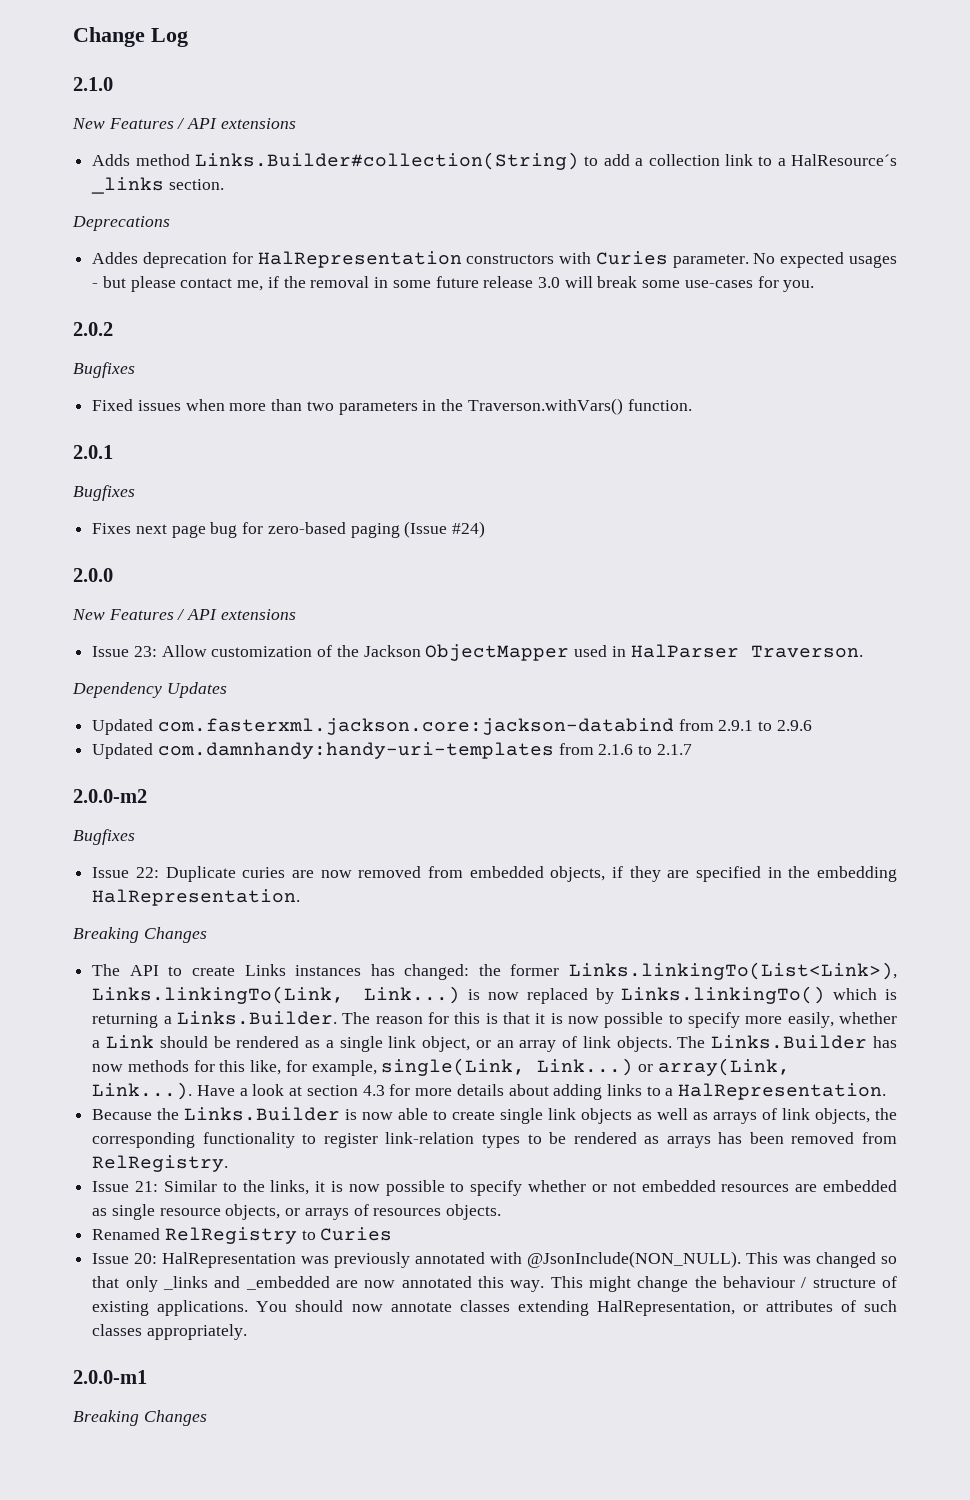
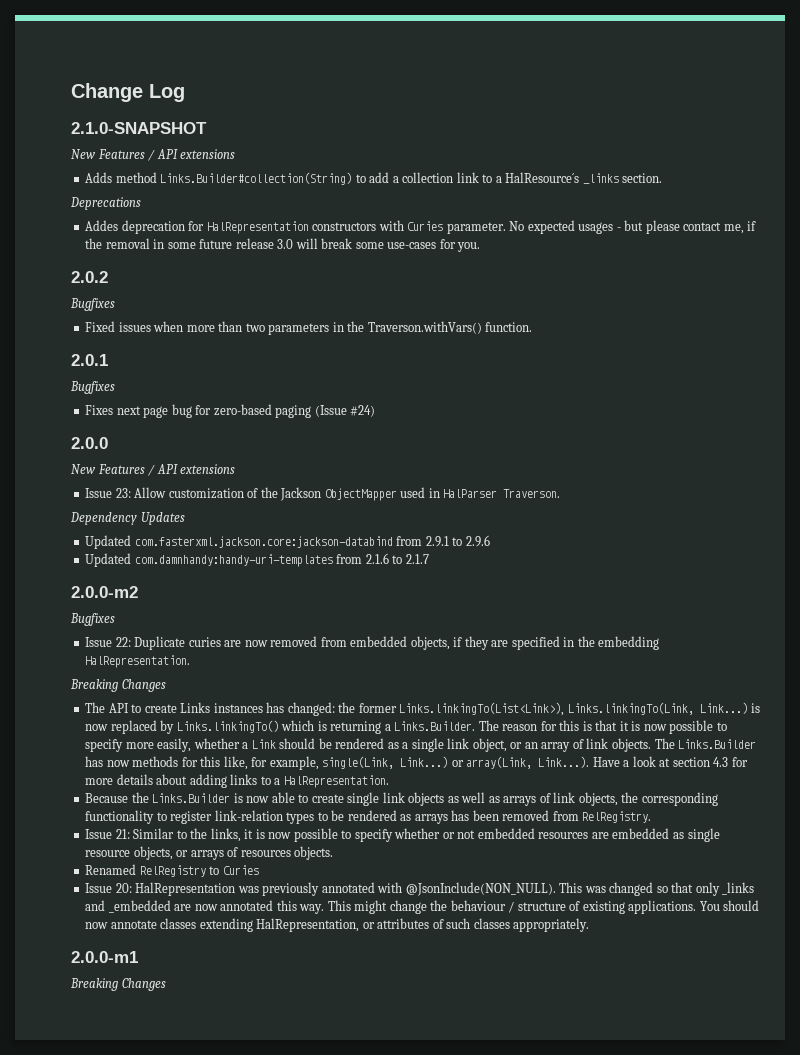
[73,77,113,91] 2.1.0 -> [71,122,207,134] 2.1.0-SNAPSHOT

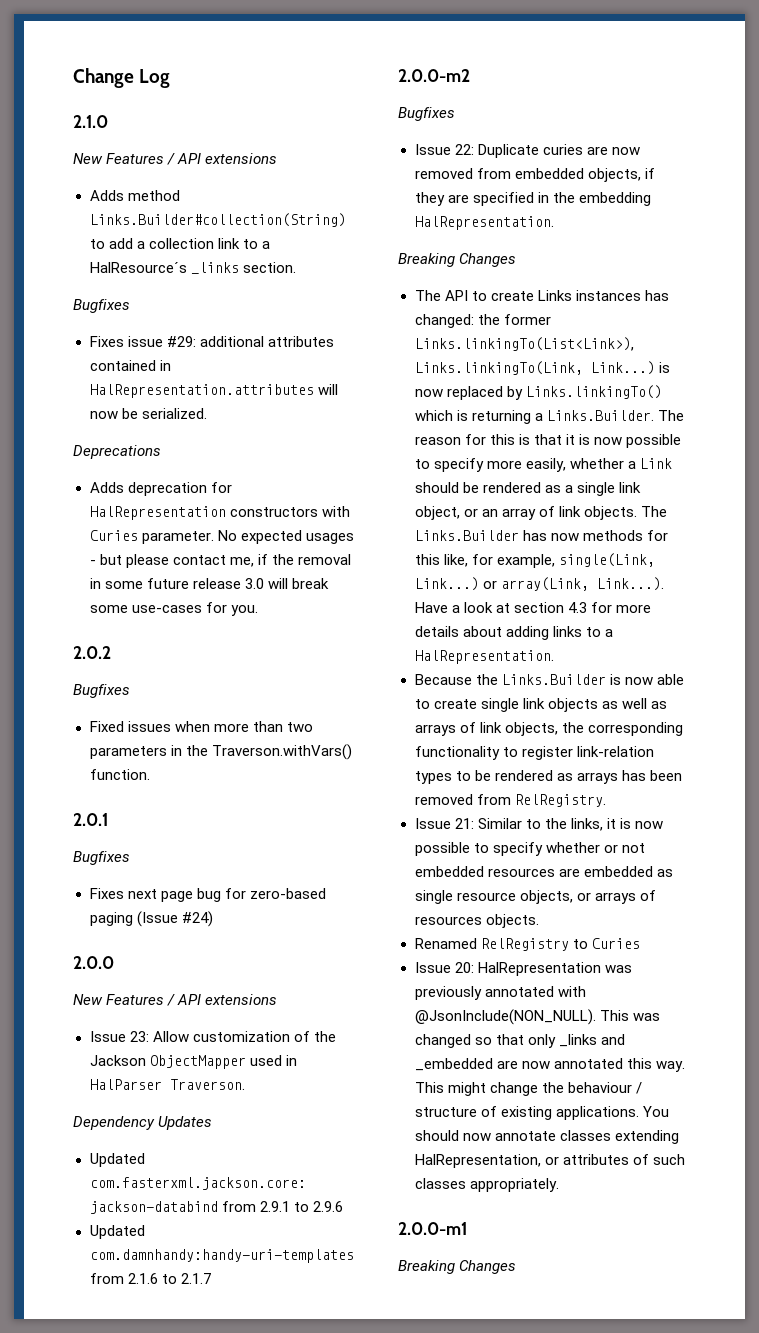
[71,122,207,134] 2.1.0-SNAPSHOT -> [73,115,108,128] 2.1.0
(663, 178) none -> [73,299,130,313] [89,336,334,347] [89,360,171,371] [89,384,338,398] [89,408,207,419] // Bugfixes // Fixes issue #29: additional attributes contained in HalRepresentation.attributes will now be serialized.
[85,220,119,231] Addes -> [89,482,124,493] Adds

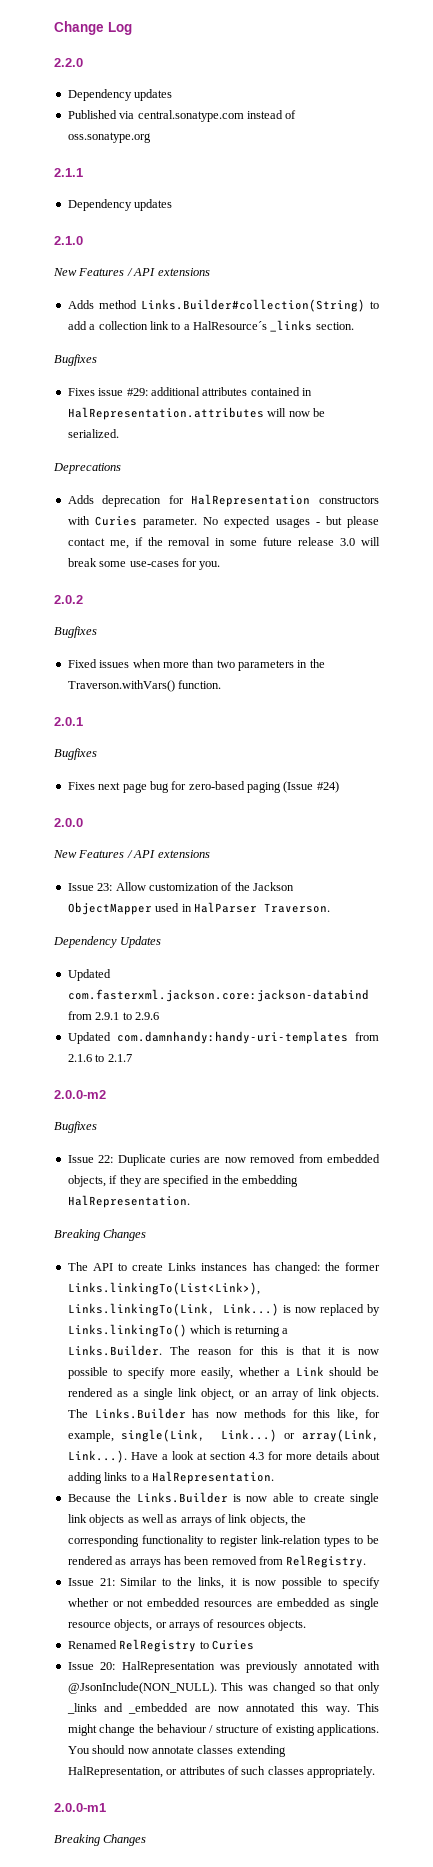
(171, 78) none -> [54,58,83,67] [67,89,173,101] [67,110,297,122] [67,132,151,143] [54,168,83,177] [67,199,173,211] // 2.2.0 // Dependency updates // Published via central.sonatype.com instead of oss.sonatype.org // 2.1.1 // Dependency updates

